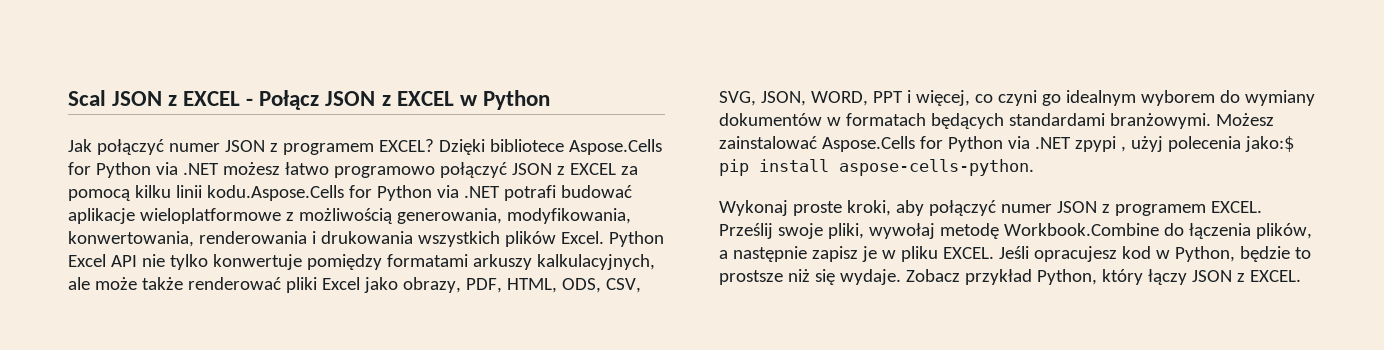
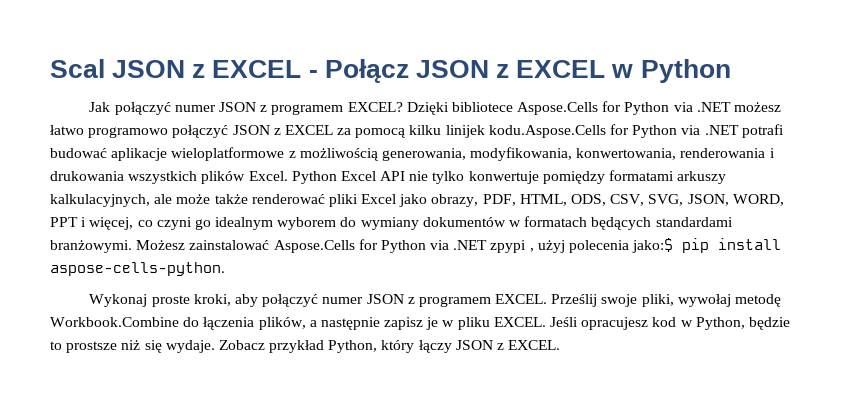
[175,185,202,198] linii -> [445,125,485,138] linijek

